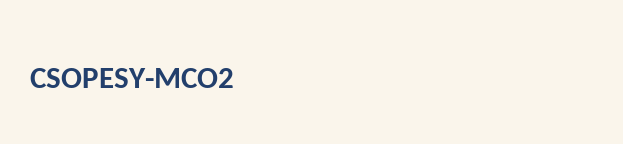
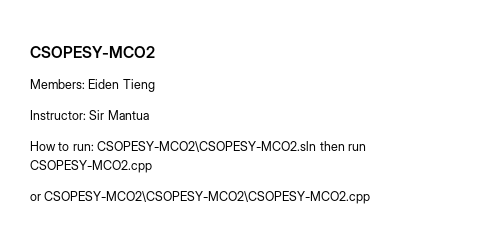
(234, 78) none -> [30,79,155,92] [30,110,149,120] [30,141,366,152] [30,160,152,173] [30,191,371,204] // Members: Eiden Tieng // Instructor: Sir Mantua // How to run: CSOPESY-MCO2\CSOPESY-MCO2.sln then run CSOPESY-MCO2.cpp // or CSOPESY-MCO2\CSOPESY-MCO2\CSOPESY-MCO2.cpp

